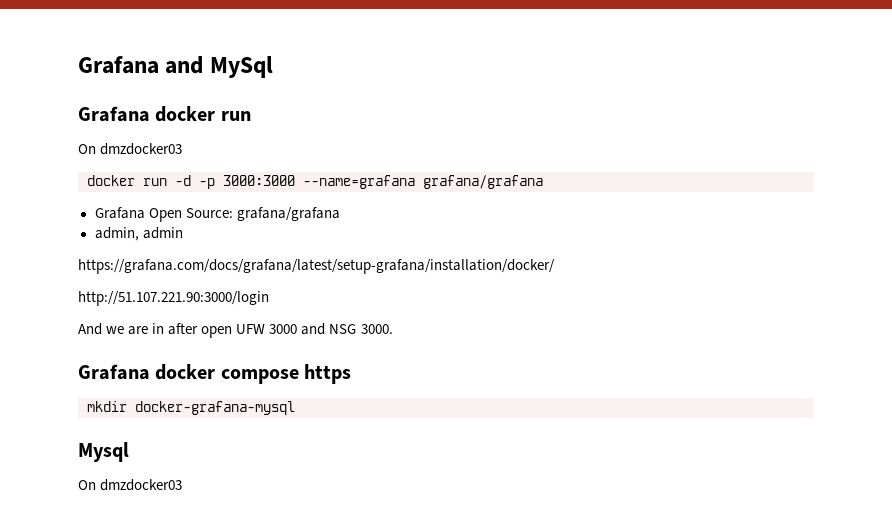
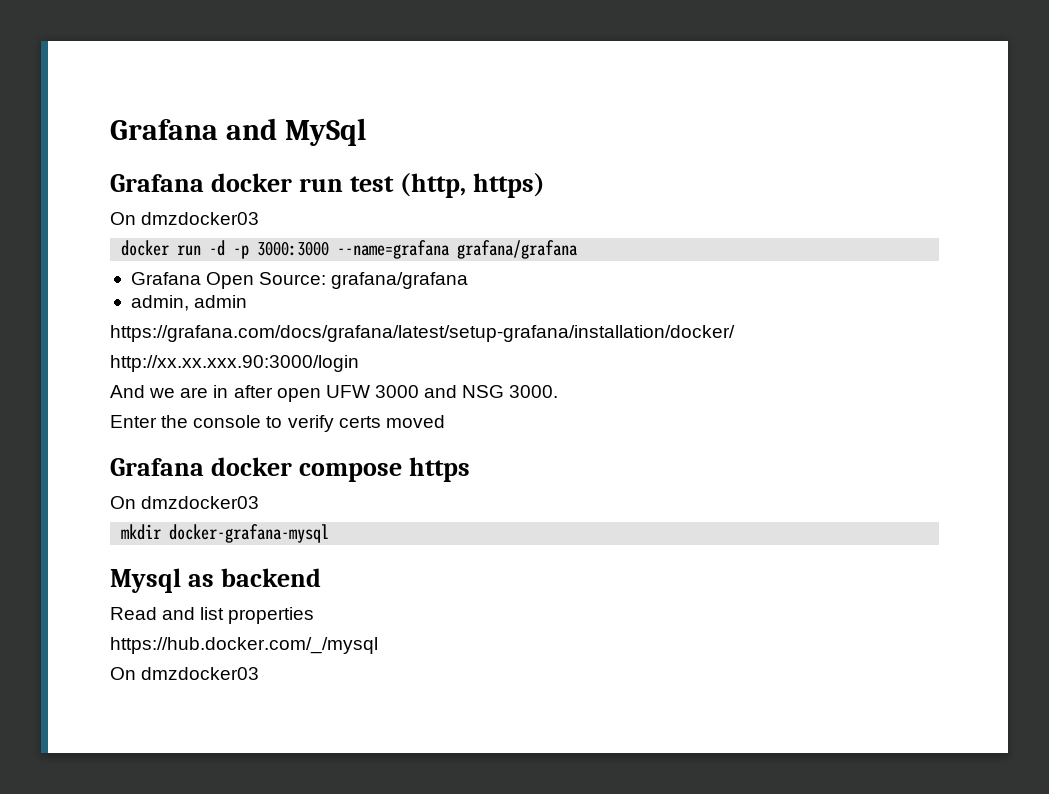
(251, 116) none -> [350,173,546,198] test (http, https)
[78,291,269,306] http://51.107.221.90:3000/login -> [110,355,359,372] http://xx.xx.xxx.90:3000/login
(393, 329) none -> [110,415,445,432] // Enter the console to verify certs moved
(352, 374) none -> [110,496,260,509] // On dmzdocker03
(129, 452) none -> [188,568,322,587] [110,607,315,624] [110,637,378,654] as backend // Read and list properties // https://hub.docker.com/_/mysql

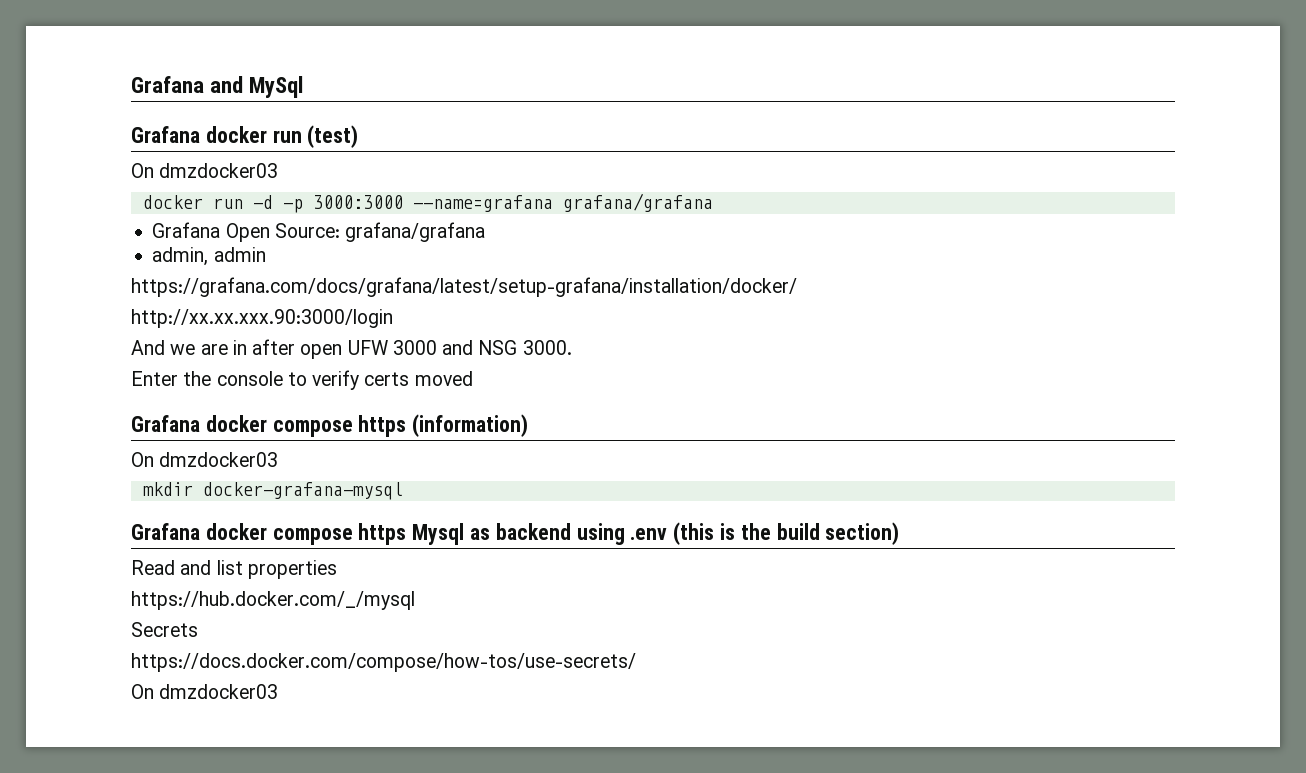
[350,173,546,198] test (http, https) -> [307,125,359,148] (test)
(471, 469) none -> [412,414,529,437] (information)
(330, 533) none -> [131,523,407,545] Grafana docker compose https
(322, 577) none -> [576,522,900,545] using .env (this is the build section)
(378, 645) none -> [131,622,198,637] [131,653,636,672] // Secrets // https://docs.docker.com/compose/how-tos/use-secrets/

